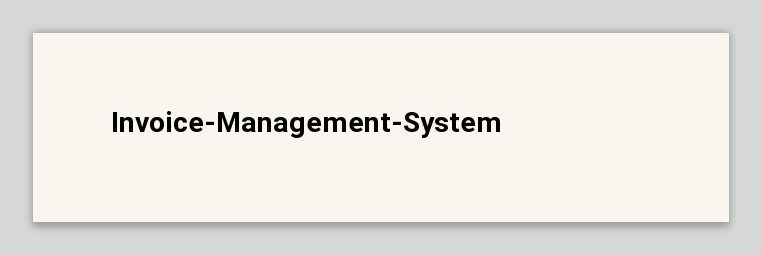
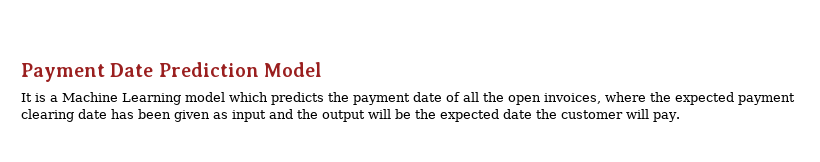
[111,111,502,138] Invoice-Management-System -> [21,62,322,82] [21,92,795,105] [21,109,680,122] Payment Date Prediction Model // It is a Machine Learning model which predicts the payment date of all the open invoices, where the expected payment clearing date has been given as input and the output will be the expected date the customer will pay.

